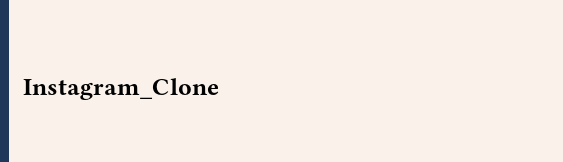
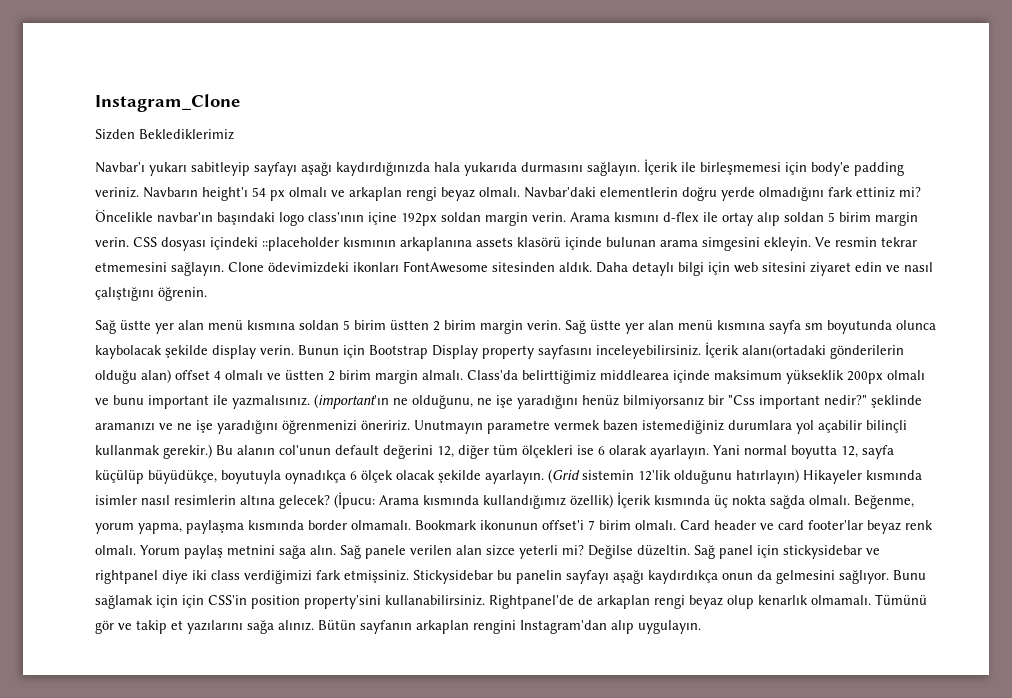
(219, 89) none -> [95,129,234,140] [95,159,904,176] [95,187,921,201] [95,210,918,226] [95,237,917,251] [95,261,933,276] [95,287,207,301] [95,320,936,334] [95,342,904,359] [95,369,925,384] [95,394,922,409] [95,420,907,434] [95,444,894,459] [95,469,922,484] [95,492,914,509] [95,520,933,534] [95,545,880,559] [95,570,926,584] [95,594,927,609] [95,620,701,634] // Sizden Beklediklerimiz // Navbar'ı yukarı sabitleyip sayfayı aşağı kaydırdığınızda hala yukarıda durmasını sağlayın. İçerik ile birleşmemesi için body'e padding veriniz. Navbarın height'ı 54 px olmalı ve arkaplan rengi beyaz olmalı. Navbar'daki elementlerin doğru yerde olmadığını fark ettiniz mi? Öncelikle navbar'ın başındaki logo class'ının içine 192px soldan margin verin. Arama kısmını d-flex ile ortay alıp soldan 5 birim margin verin. CSS dosyası içindeki ::placeholder kısmının arkaplanına assets klasörü içinde bulunan arama simgesini ekleyin. Ve resmin tekrar etmemesini sağlayın. Clone ödevimizdeki ikonları FontAwesome sitesinden aldık. Daha detaylı bilgi için web sitesini ziyaret edin ve nasıl çalıştığını öğrenin. // Sağ üstte yer alan menü kısmına soldan 5 birim üstten 2 birim margin verin. Sağ üstte yer alan menü kısmına sayfa sm boyutunda olunca kaybolacak şekilde display verin. Bunun için Bootstrap Display property sayfasını inceleyebilirsiniz. İçerik alanı(ortadaki gönderilerin olduğu alan) offset 4 olmalı ve üstten 2 birim margin almalı. Class'da belirttiğimiz middlearea içinde maksimum yükseklik 200px olmalı ve bunu important ile yazmalısınız. (important'ın ne olduğunu, ne işe yaradığını henüz bilmiyorsanız bir "Css important nedir?" şeklinde aramanızı ve ne işe yaradığını öğrenmenizi öneririz. Unutmayın parametre vermek bazen istemediğiniz durumlara yol açabilir bilinçli kullanmak gerekir.) Bu alanın col'unun default değerini 12, diğer tüm ölçekleri ise 6 olarak ayarlayın. Yani normal boyutta 12, sayfa küçülüp büyüdükçe, boyutuyla oynadıkça 6 ölçek olacak şekilde ayarlayın. (Grid sistemin 12'lik olduğunu hatırlayın) Hikayeler kısmında isimler nasıl resimlerin altına gelecek? (İpucu: Arama kısmında kullandığımız özellik) İçerik kısmında üç nokta sağda olmalı. Beğenme, yorum yapma, paylaşma kısmında border olmamalı. Bookmark ikonunun offset'i 7 birim olmalı. Card header ve card footer'lar beyaz renk olmalı. Yorum paylaş metnini sağa alın. Sağ panele verilen alan sizce yeterli mi? Değilse düzeltin. Sağ panel için stickysidebar ve rightpanel diye iki class verdiğimizi fark etmişsiniz. Stickysidebar bu panelin sayfayı aşağı kaydırdıkça onun da gelmesini sağlıyor. Bunu sağlamak için için CSS'in position property'sini kullanabilirsiniz. Rightpanel'de de arkaplan rengi beyaz olup kenarlık olmamalı. Tümünü gör ve takip et yazılarını sağa alınız. Bütün sayfanın arkaplan rengini Instagram'dan alıp uygulayın.

